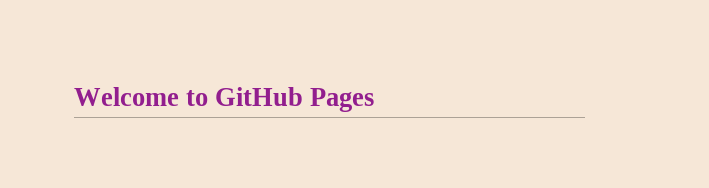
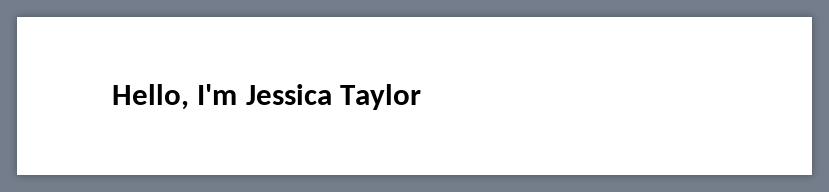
[74,87,375,112] Welcome to GitHub Pages -> [112,84,422,110] Hello, I'm Jessica Taylor

